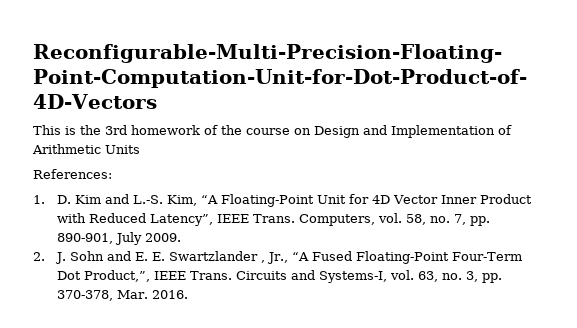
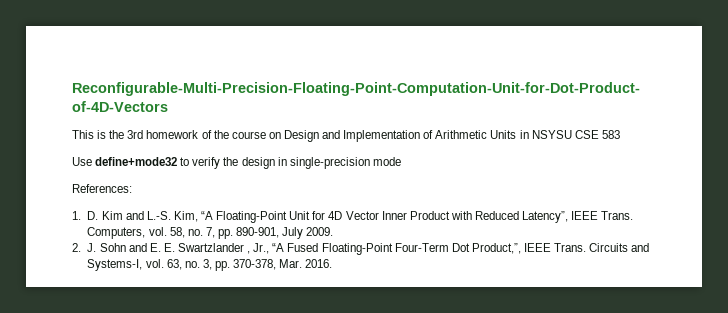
(140, 149) none -> [519,130,620,139] [72,157,401,169] in NSYSU CSE 583 // Use define+mode32 to verify the design in single-precision mode

